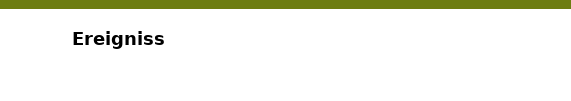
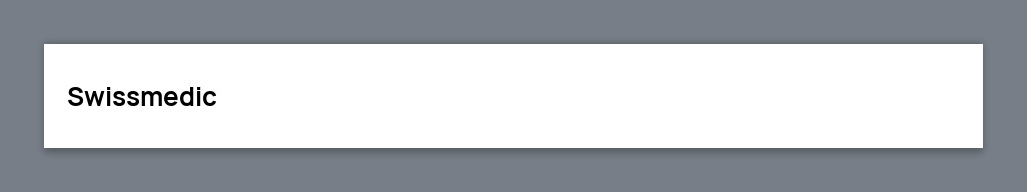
[72,31,165,49] Ereigniss -> [67,87,217,106] Swissmedic

